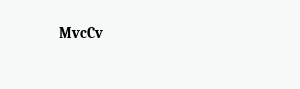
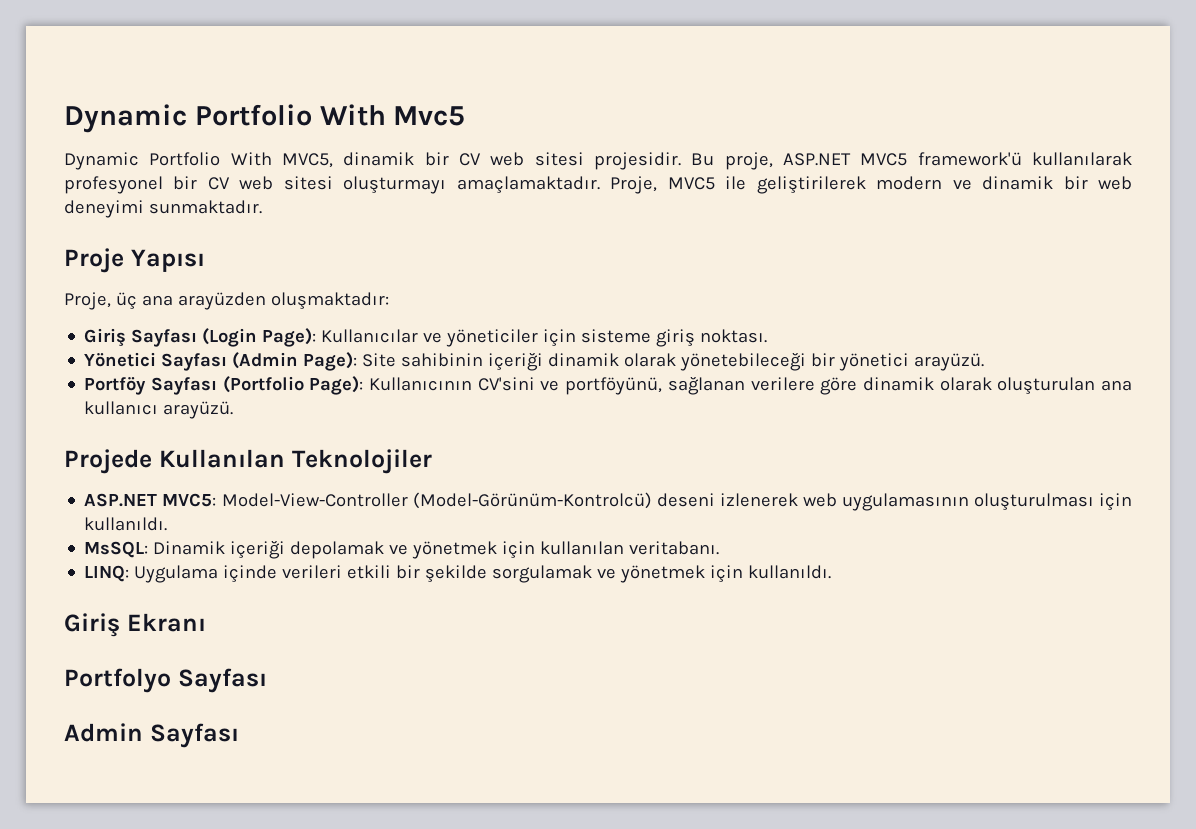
[59,27,103,38] MvcCv -> [64,104,466,133] [64,152,1132,170] [64,176,1133,194] [64,200,262,218] [64,248,205,273] [64,292,389,310] [84,328,768,347] [84,352,985,371] [84,376,1132,395] [84,401,234,419] [64,449,432,474] [84,492,1132,511] [84,517,168,531] [84,541,720,559] [84,565,832,583] [64,613,206,637] [64,668,267,693] [64,723,239,748] Dynamic Portfolio With Mvc5 // Dynamic Portfolio With MVC5, dinamik bir CV web sitesi projesidir. Bu proje, ASP.NET MVC5 framework'ü kullanılarak profesyonel bir CV web sitesi oluşturmayı amaçlamaktadır. Proje, MVC5 ile geliştirilerek modern ve dinamik bir web deneyimi sunmaktadır. // Proje Yapısı // Proje, üç ana arayüzden oluşmaktadır: // Giriş Sayfası (Login Page): Kullanıcılar ve yöneticiler için sisteme giriş noktası. // Yönetici Sayfası (Admin Page): Site sahibinin içeriği dinamik olarak yönetebileceği bir yönetici arayüzü. // Portföy Sayfası (Portfolio Page): Kullanıcının CV'sini ve portföyünü, sağlanan verilere göre dinamik olarak oluşturulan ana kullanıcı arayüzü. // Projede Kullanılan Teknolojiler // ASP.NET MVC5: Model-View-Controller (Model-Görünüm-Kontrolcü) deseni izlenerek web uygulamasının oluşturulması için kullanıldı. // MsSQL: Dinamik içeriği depolamak ve yönetmek için kullanılan veritabanı. // LINQ: Uygulama içinde verileri etkili bir şekilde sorgulamak ve yönetmek için kullanıldı. // Giriş Ekranı // Portfolyo Sayfası // Admin Sayfası

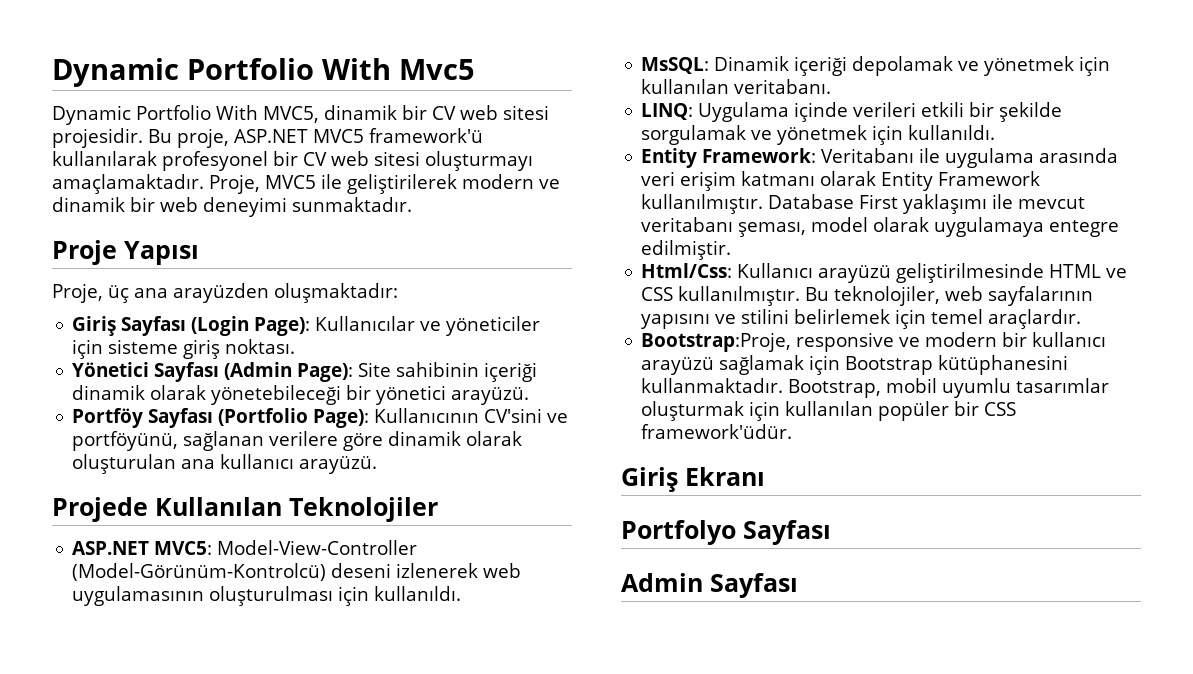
(832, 572) none -> [641,148,1119,168] [641,171,1041,191] [641,194,1086,214] [641,217,1120,237] [641,240,732,260] [641,263,1128,283] [641,286,1094,306] [641,309,1082,329] [641,332,1107,352] [641,355,1069,375] [641,378,1110,398] [641,401,1017,421] [641,424,793,439] // Entity Framework: Veritabanı ile uygulama arasında veri erişim katmanı olarak Entity Framework kullanılmıştır. Database First yaklaşımı ile mevcut veritabanı şeması, model olarak uygulamaya entegre edilmiştir. // Html/Css: Kullanıcı arayüzü geliştirilmesinde HTML ve CSS kullanılmıştır. Bu teknolojiler, web sayfalarının yapısını ve stilini belirlemek için temel araçlardır. // Bootstrap:Proje, responsive ve modern bir kullanıcı arayüzü sağlamak için Bootstrap kütüphanesini kullanmaktadır. Bootstrap, mobil uyumlu tasarımlar oluşturmak için kullanılan popüler bir CSS framework'üdür.

